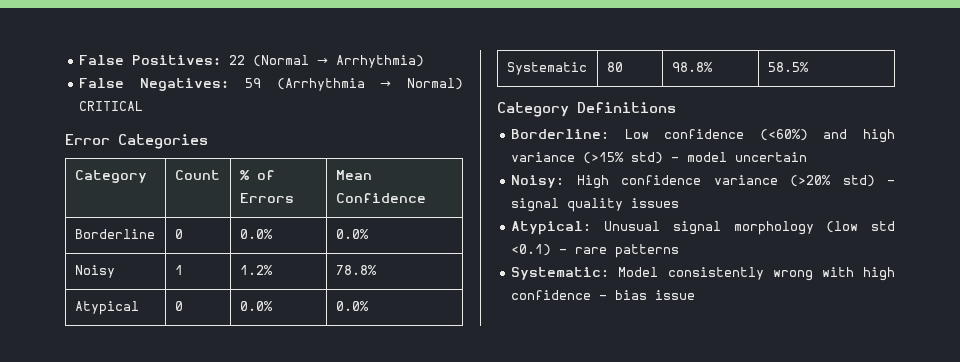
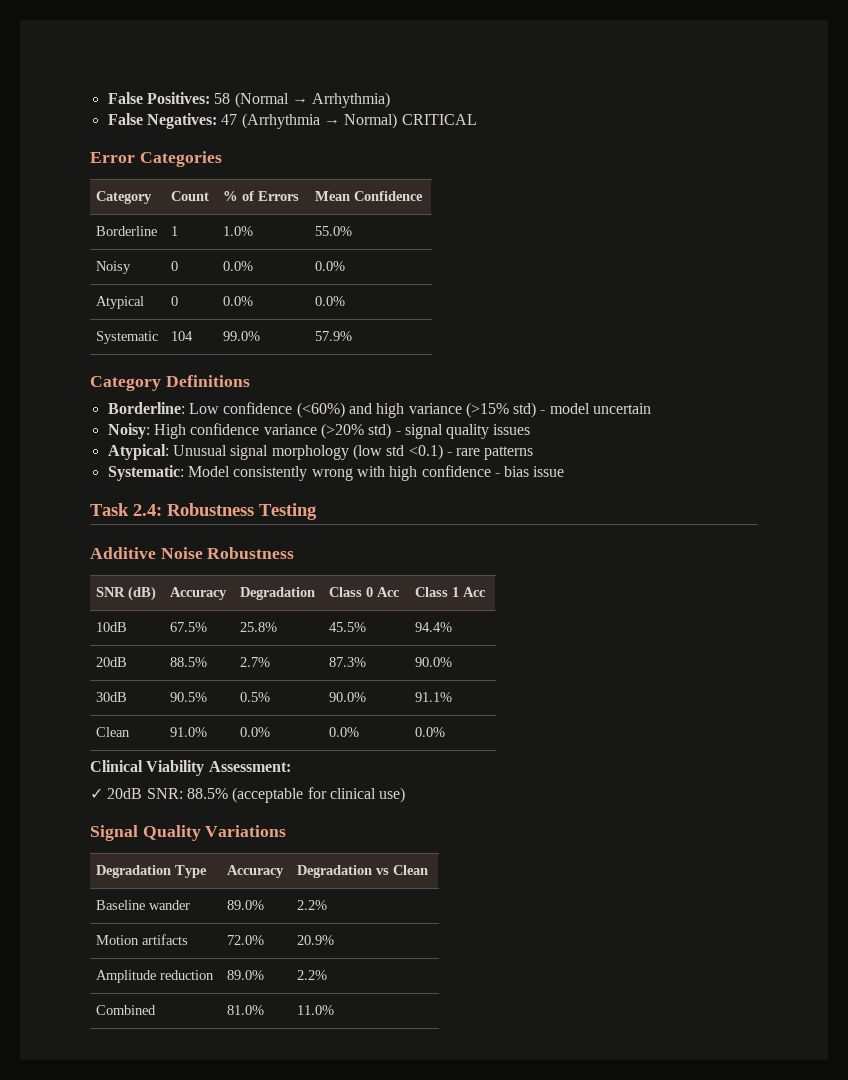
[229,55,246,65] 22 -> [214,93,231,104] 58
[244,78,261,88] 59 -> [221,114,238,125] 47
[174,229,183,239] [239,229,273,239] [335,229,369,239] [74,265,115,278] [174,265,183,275] [239,265,273,275] [335,265,377,275] | 0 | 0.0% | 0.0% // Noisy | 1 | 1.2% | 78.8% -> [171,226,179,236] [223,226,254,236] [315,226,353,236] [96,261,132,274] [171,261,179,271] [223,261,254,271] [315,261,346,271] | 1 | 1.0% | 55.0% // Noisy | 0 | 0.0% | 0.0%
[606,62,623,72] [671,62,713,72] [767,62,809,72] 80 | 98.8% | 58.5% -> [171,331,194,341] [223,331,261,341] [315,331,353,341] 104 | 99.0% | 57.9%
(696, 295) none -> [90,503,317,520] [90,547,295,559] [96,586,157,601] [170,587,228,600] [240,587,316,600] [329,587,401,597] [415,587,487,597] [96,622,128,632] [170,622,208,632] [240,622,278,632] [329,622,367,632] [415,622,453,632] [96,657,128,667] [170,657,208,667] [240,657,271,667] [329,657,367,667] [415,657,453,667] [96,692,128,702] [170,692,208,702] [240,692,271,702] [329,692,367,702] [415,692,453,702] [96,727,131,737] [170,727,208,737] [240,727,271,737] [329,727,360,737] [415,727,446,737] [90,760,291,776] [90,787,406,803] [90,825,287,841] [96,865,208,878] [227,865,285,878] [297,865,429,878] [96,900,191,910] [227,900,265,910] [297,900,328,910] [96,934,189,945] [227,935,265,945] [297,935,335,945] [96,970,215,983] [227,970,265,980] [297,970,328,980] [96,1005,157,1015] [227,1005,265,1015] [297,1005,335,1015] // Task 2.4: Robustness Testing // Additive Noise Robustness // SNR (dB) | Accuracy | Degradation | Class 0 Acc | Class 1 Acc // 10dB | 67.5% | 25.8% | 45.5% | 94.4% // 20dB | 88.5% | 2.7% | 87.3% | 90.0% // 30dB | 90.5% | 0.5% | 90.0% | 91.1% // Clean | 91.0% | 0.0% | 0.0% | 0.0% // Clinical Viability Assessment: // ✓ 20dB SNR: 88.5% (acceptable for clinical use) // Signal Quality Variations // Degradation Type | Accuracy | Degradation vs Clean // Baseline wander | 89.0% | 2.2% // Motion artifacts | 72.0% | 20.9% // Amplitude reduction | 89.0% | 2.2% // Combined | 81.0% | 11.0%

